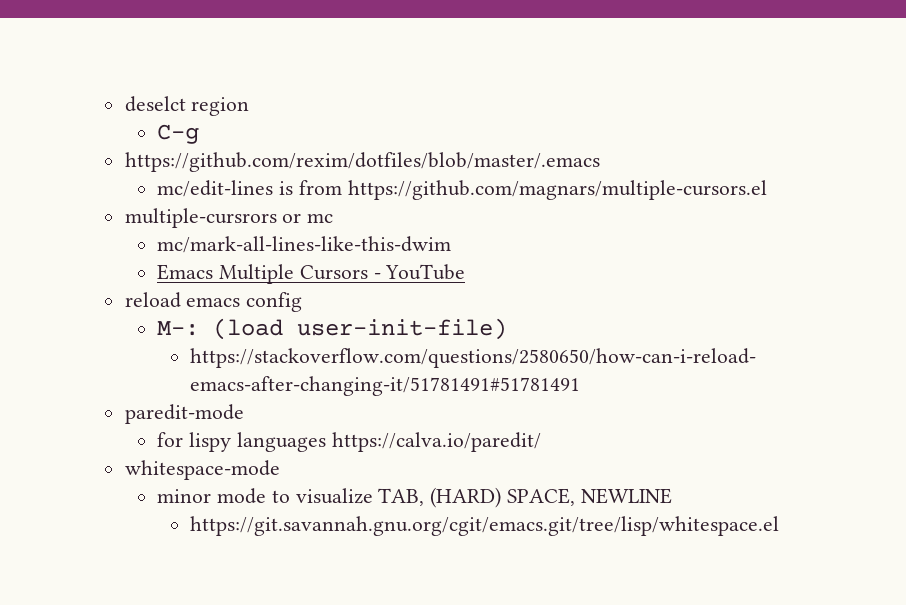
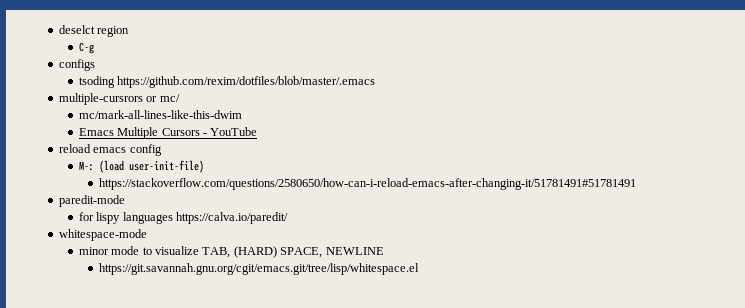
(200, 134) none -> [58,59,95,71] [78,76,115,88] configs // tsoding
[157,180,767,200] // mc/edit-lines is from https://github.com/magnars/multiple-cursors.el -> (376, 82) none
[307,213,334,223] mc -> [159,94,180,102] mc/

